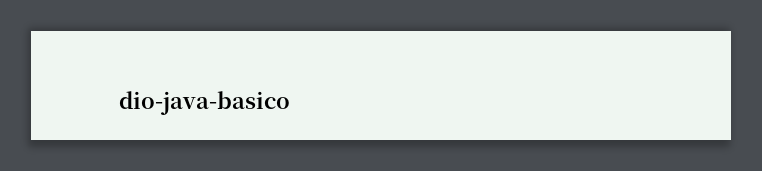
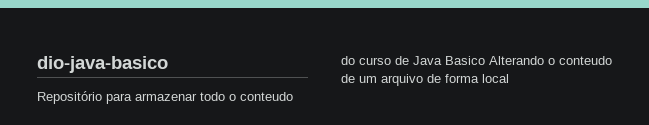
(290, 103) none -> [37,91,293,104] [341,56,612,65] [341,74,509,86] // Repositório para armazenar todo o conteudo do curso de Java Basico Alterando o conteudo de um arquivo de forma local

